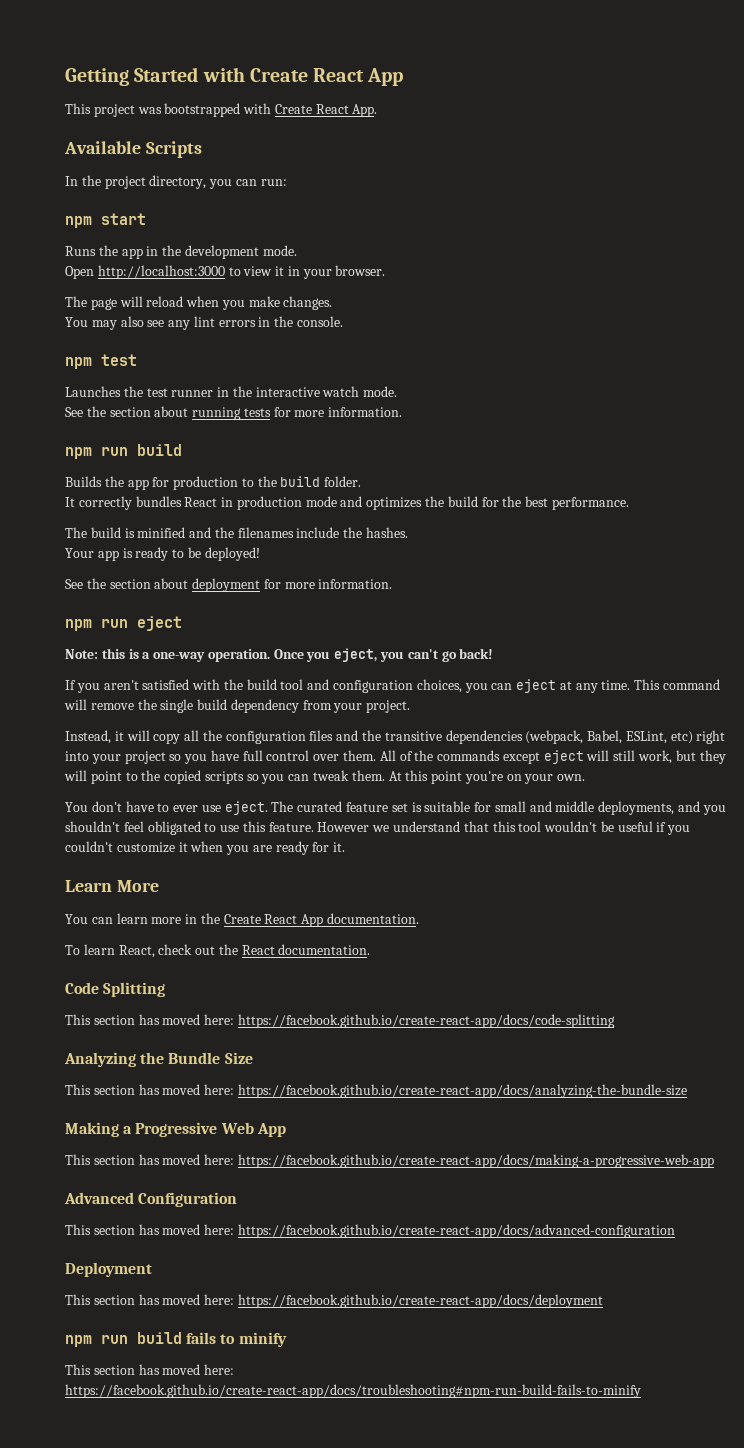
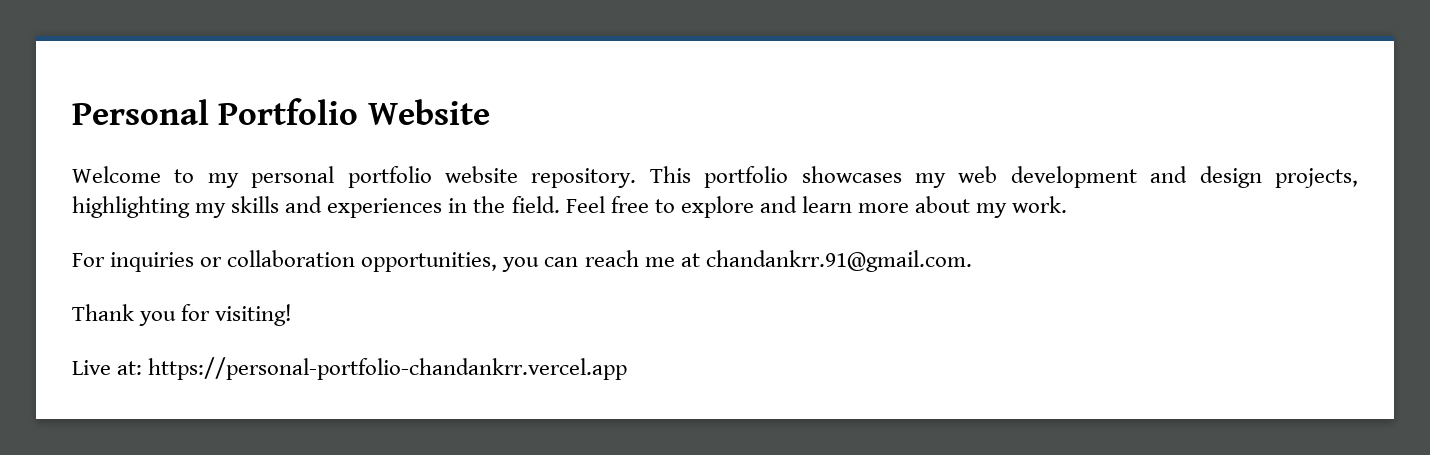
[65,67,404,86] [65,103,378,117] [64,141,202,158] [65,175,287,189] [65,213,146,228] [65,245,297,259] [65,265,386,279] [65,296,333,310] [65,316,344,330] [65,354,137,369] [65,386,398,397] [65,406,403,420] [65,444,182,459] [65,476,362,490] [65,496,629,510] [65,527,409,538] [65,547,260,561] [65,578,393,592] [65,616,182,631] [65,648,494,662] [65,679,721,693] [64,699,411,713] [65,730,726,744] [65,750,726,764] [64,770,586,784] [65,801,726,815] [65,821,691,835] [65,841,346,855] [65,880,159,892] [65,913,420,927] [65,944,371,958] [65,982,166,997] [65,1014,615,1028] [64,1052,253,1067] [65,1084,687,1098] [65,1122,286,1137] [65,1154,714,1168] [64,1192,238,1207] [65,1224,675,1238] [65,1262,152,1277] [65,1294,603,1308] [65,1332,287,1347] [65,1364,235,1375] [65,1384,641,1398] Getting Started with Create React App // This project was bootstrapped with Create React App. // Available Scripts // In the project directory, you can run: // npm start // Runs the app in the development mode. // Open http://localhost:3000 to view it in your browser. // The page will reload when you make changes. // You may also see any lint errors in the console. // npm test // Launches the test runner in the interactive watch mode. // See the section about running tests for more information. // npm run build // Builds the app for production to the build folder. // It correctly bundles React in production mode and optimizes the build for the best performance. // The build is minified and the filenames include the hashes. // Your app is ready to be deployed! // See the section about deployment for more information. // npm run eject // Note: this is a one-way operation. Once you eject, you can't go back! // If you aren't satisfied with the build tool and configuration choices, you can eject at any time. This command will remove the single build dependency from your project. // Instead, it will copy all the configuration files and the transitive dependencies (webpack, Babel, ESLint, etc) right into your project so you have full control over them. All of the commands except eject will still work, but they will point to the copied scripts so you can tweak them. At this point you're on your own. // You don't have to ever use eject. The curated feature set is suitable for small and middle deployments, and you shouldn't feel obligated to use this feature. However we understand that this tool wouldn't be useful if you couldn't customize it when you are ready for it. // Learn More // You can learn more in the Create React App documentation. // To learn React, check out the React documentation. // Code Splitting // This section has moved here: https://facebook.github.io/create-react-app/docs/code-splitting // Analyzing the Bundle Size // This section has moved here: https://facebook.github.io/create-react-app/docs/analyzing-the-bundle-size // Making a Progressive Web App // This section has moved here: https://facebook.github.io/create-react-app/docs/making-a-progressive-web-app // Advanced Configuration // This section has moved here: https://facebook.github.io/create-react-app/docs/advanced-configuration // Deployment // This section has moved here: https://facebook.github.io/create-react-app/docs/deployment // npm run build fails to minify // This section has moved here: https://facebook.github.io/create-react-app/docs/troubleshooting#npm-run-build-fails-to-minify -> [72,98,490,125] [72,166,1358,188] [72,196,1068,218] [72,250,972,272] [72,304,293,326] [72,357,628,380] Personal Portfolio Website // Welcome to my personal portfolio website repository. This portfolio showcases my web development and design projects, highlighting my skills and experiences in the field. Feel free to explore and learn more about my work. // For inquiries or collaboration opportunities, you can reach me at chandankrr.91@gmail.com. // Thank you for visiting! // Live at: https://personal-portfolio-chandankrr.vercel.app

